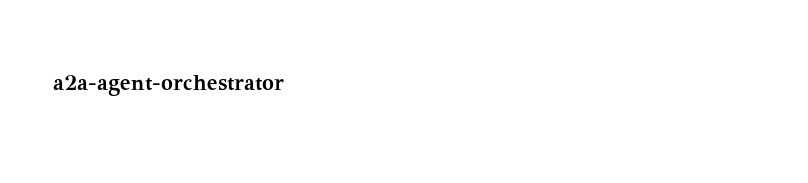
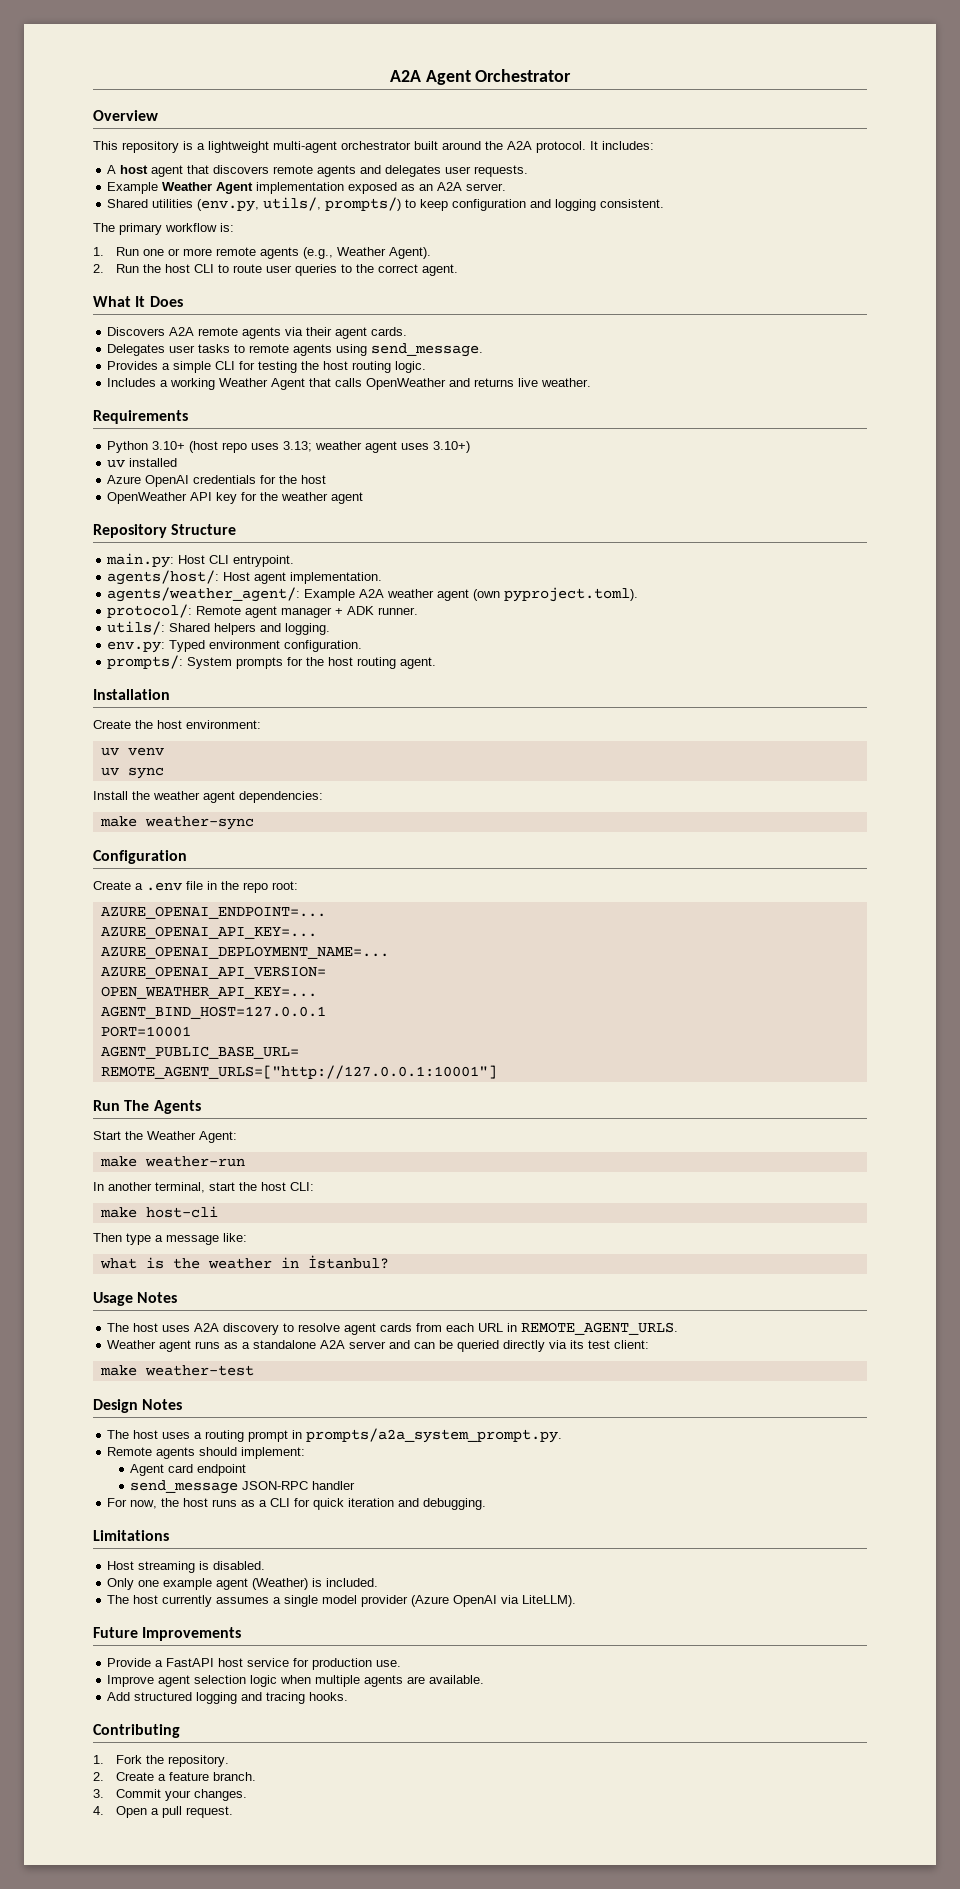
[53,75,284,96] a2a-agent-orchestrator -> [389,69,572,85] [93,110,158,121] [93,141,654,153] [107,165,529,177] [107,182,507,194] [107,197,665,212] [93,223,234,235] [93,247,431,259] [93,264,458,276] [93,296,183,307] [107,327,408,339] [107,343,484,357] [107,361,427,373] [107,378,592,390] [93,410,188,424] [107,441,471,453] [107,458,178,468] [107,475,327,487] [107,492,364,504] [93,524,237,538] [106,553,295,568] [107,570,383,585] [107,587,639,602] [107,604,419,618] [107,621,331,635] [107,640,363,653] [107,655,437,669] [93,689,170,700] [93,720,261,729] [100,747,164,756] [100,767,164,779] [93,791,323,803] [99,816,254,830] [93,850,187,864] [93,881,298,893] [100,906,326,919] [100,926,317,939] [100,946,389,959] [100,966,326,979] [100,986,317,999] [100,1006,326,1019] [100,1026,191,1037] [100,1046,299,1059] [100,1065,497,1079] [93,1100,201,1114] [93,1131,237,1143] [99,1156,245,1167] [93,1182,314,1193] [99,1206,218,1218] [93,1233,247,1245] [99,1255,389,1269] [93,1292,178,1306] [107,1322,679,1335] [107,1340,650,1352] [99,1365,254,1376] [93,1399,183,1413] [107,1428,563,1443] [107,1447,306,1459] [130,1464,247,1476] [130,1480,356,1494] [107,1498,487,1510] [93,1530,169,1541] [107,1561,266,1573] [107,1578,379,1590] [107,1595,577,1607] [93,1627,242,1641] [107,1658,402,1670] [107,1675,485,1687] [107,1692,349,1704] [93,1724,180,1738] [93,1755,229,1767] [93,1772,256,1781] [93,1789,247,1801] [93,1806,233,1818] A2A Agent Orchestrator // Overview // This repository is a lightweight multi-agent orchestrator built around the A2A protocol. It includes: // A host agent that discovers remote agents and delegates user requests. // Example Weather Agent implementation exposed as an A2A server. // Shared utilities (env.py, utils/, prompts/) to keep configuration and logging consistent. // The primary workflow is: // 1. Run one or more remote agents (e.g., Weather Agent). // 2. Run the host CLI to route user queries to the correct agent. // What It Does // Discovers A2A remote agents via their agent cards. // Delegates user tasks to remote agents using send_message. // Provides a simple CLI for testing the host routing logic. // Includes a working Weather Agent that calls OpenWeather and returns live weather. // Requirements // Python 3.10+ (host repo uses 3.13; weather agent uses 3.10+) // uv installed // Azure OpenAI credentials for the host // OpenWeather API key for the weather agent // Repository Structure // main.py: Host CLI entrypoint. // agents/host/: Host agent implementation. // agents/weather_agent/: Example A2A weather agent (own pyproject.toml). // protocol/: Remote agent manager + ADK runner. // utils/: Shared helpers and logging. // env.py: Typed environment configuration. // prompts/: System prompts for the host routing agent. // Installation // Create the host environment: // uv venv // uv sync // Install the weather agent dependencies: // make weather-sync // Configuration // Create a .env file in the repo root: // AZURE_OPENAI_ENDPOINT=... // AZURE_OPENAI_API_KEY=... // AZURE_OPENAI_DEPLOYMENT_NAME=... // AZURE_OPENAI_API_VERSION= // OPEN_WEATHER_API_KEY=... // AGENT_BIND_HOST=127.0.0.1 // PORT=10001 // AGENT_PUBLIC_BASE_URL= // REMOTE_AGENT_URLS=["http://127.0.0.1:10001"] // Run The Agents // Start the Weather Agent: // make weather-run // In another terminal, start the host CLI: // make host-cli // Then type a message like: // what is the weather in İstanbul? // Usage Notes // The host uses A2A discovery to resolve agent cards from each URL in REMOTE_AGENT_URLS. // Weather agent runs as a standalone A2A server and can be queried directly via its test client: // make weather-test // Design Notes // The host uses a routing prompt in prompts/a2a_system_prompt.py. // Remote agents should implement: // Agent card endpoint // send_message JSON-RPC handler // For now, the host runs as a CLI for quick iteration and debugging. // Limitations // Host streaming is disabled. // Only one example agent (Weather) is included. // The host currently assumes a single model provider (Azure OpenAI via LiteLLM). // Future Improvements // Provide a FastAPI host service for production use. // Improve agent selection logic when multiple agents are available. // Add structured logging and tracing hooks. // Contributing // 1. Fork the repository. // 2. Create a feature branch. // 3. Commit your changes. // 4. Open a pull request.

